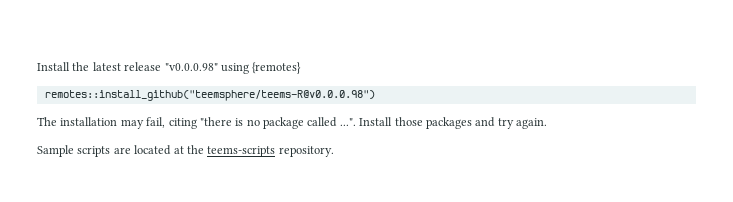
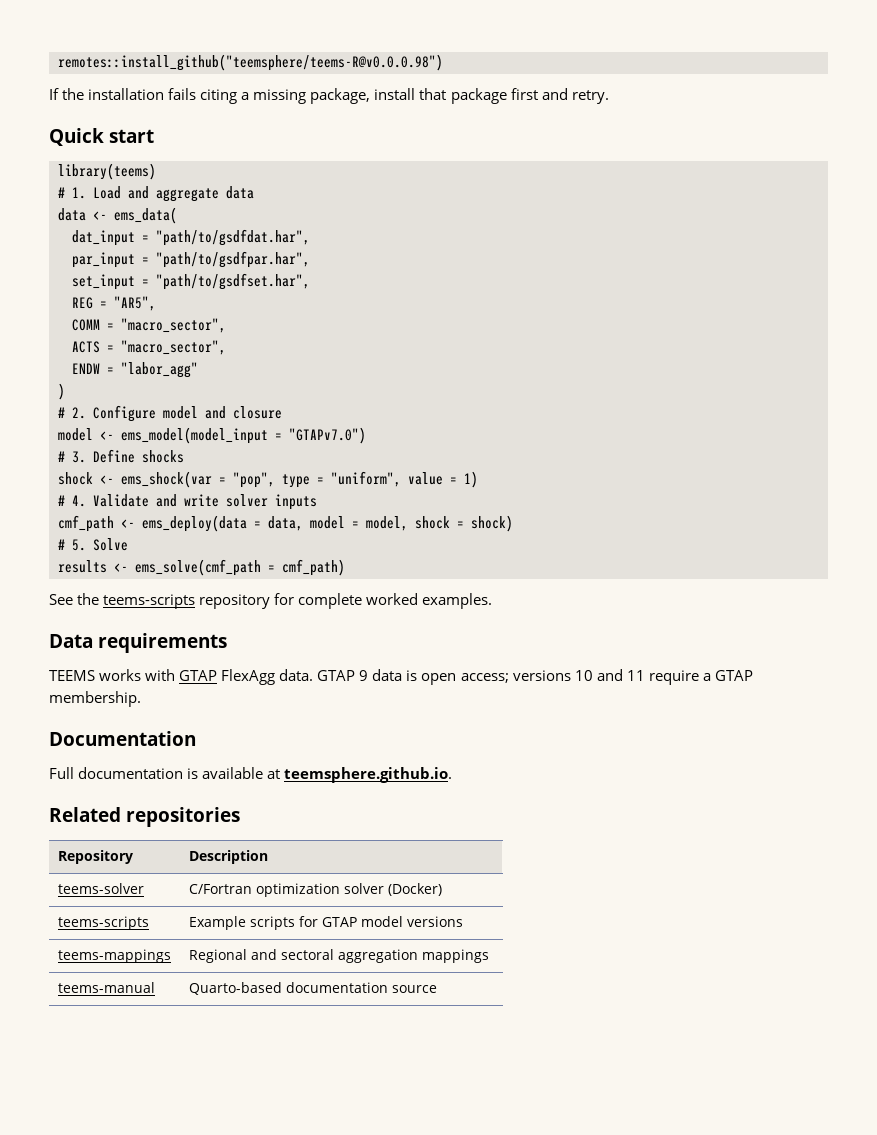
[37,62,302,74] [44,90,375,101] [37,117,547,129] [37,145,334,157] Install the latest release "v0.0.0.98" using {remotes} // remotes::install_github("teemsphere/teems-R@v0.0.0.98") // The installation may fail, citing "there is no package called ...". Install those packages and try again. // Sample scripts are located at the teems-scripts repository. -> [58,54,443,71] [49,88,609,104] [49,128,155,146] [58,163,156,180] [58,186,254,202] [58,207,177,224] [72,229,310,246] [72,251,310,268] [72,273,310,290] [72,296,156,311] [72,318,226,333] [72,340,226,355] [72,362,198,378] [58,383,65,400] [58,405,282,422] [58,427,366,444] [58,449,184,463] [58,471,478,488] [58,494,317,510] [58,515,513,532] [58,538,128,551] [58,559,345,576] [49,593,493,609] [49,633,228,653] [49,669,753,685] [49,691,141,707] [49,731,196,746] [49,767,453,783] [49,807,241,827] [57,850,133,864] [188,850,268,864] [57,883,144,894] [188,883,442,897] [57,916,149,930] [188,916,463,930] [57,949,171,963] [188,949,489,963] [57,982,155,993] [188,982,437,995] remotes::install_github("teemsphere/teems-R@v0.0.0.98") // If the installation fails citing a missing package, install that package first and retry. // Quick start // library(teems) // # 1. Load and aggregate data // data <- ems_data( // dat_input = "path/to/gsdfdat.har", // par_input = "path/to/gsdfpar.har", // set_input = "path/to/gsdfset.har", // REG = "AR5", // COMM = "macro_sector", // ACTS = "macro_sector", // ENDW = "labor_agg" // ) // # 2. Configure model and closure // model <- ems_model(model_input = "GTAPv7.0") // # 3. Define shocks // shock <- ems_shock(var = "pop", type = "uniform", value = 1) // # 4. Validate and write solver inputs // cmf_path <- ems_deploy(data = data, model = model, shock = shock) // # 5. Solve // results <- ems_solve(cmf_path = cmf_path) // See the teems-scripts repository for complete worked examples. // Data requirements // TEEMS works with GTAP FlexAgg data. GTAP 9 data is open access; versions 10 and 11 require a GTAP membership. // Documentation // Full documentation is available at teemsphere.github.io. // Related repositories // Repository | Description // teems-solver | C/Fortran optimization solver (Docker) // teems-scripts | Example scripts for GTAP model versions // teems-mappings | Regional and sectoral aggregation mappings // teems-manual | Quarto-based documentation source

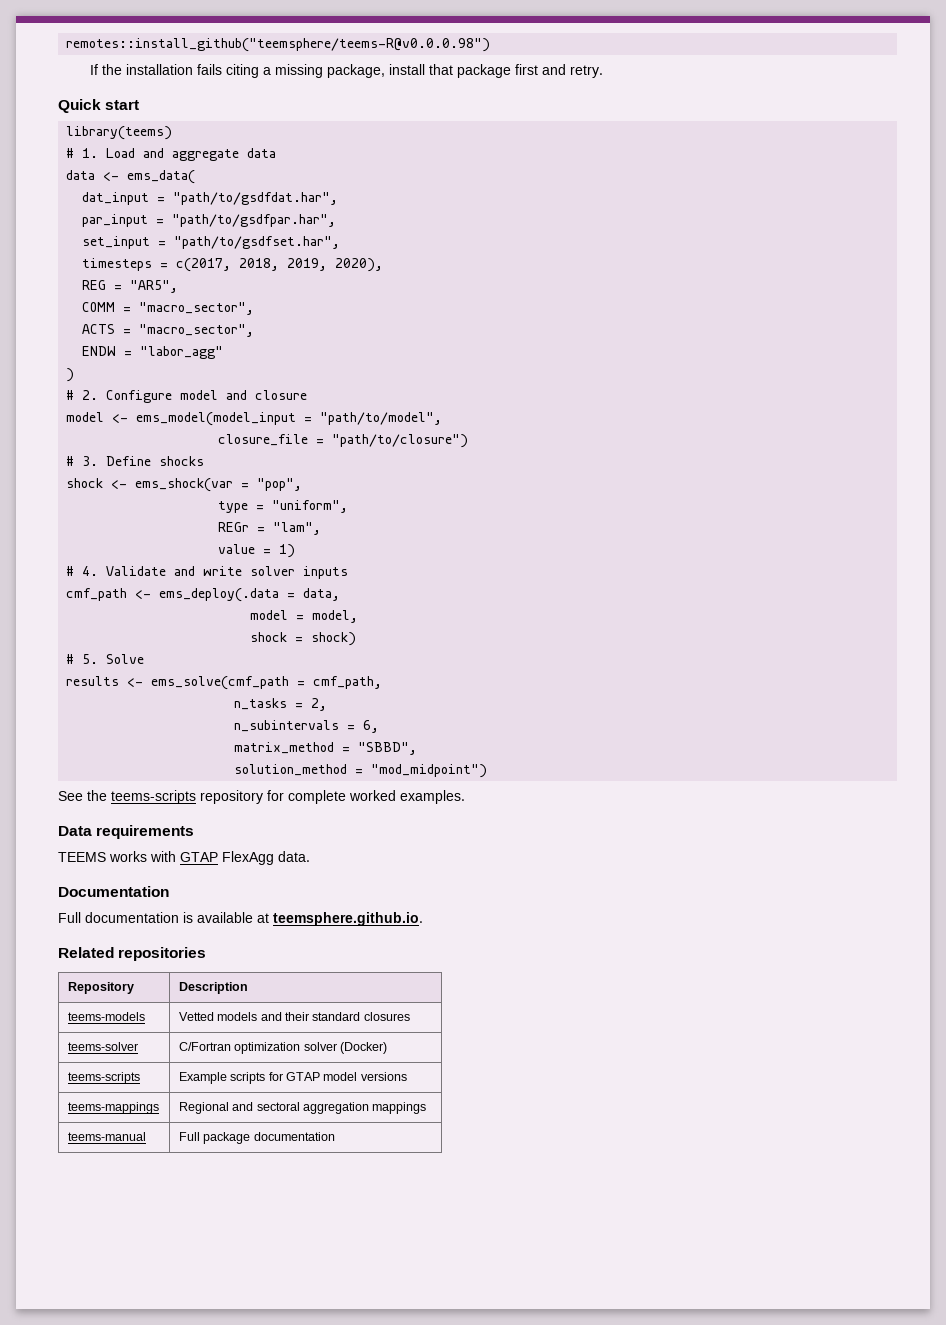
(310, 281) none -> [82,258,384,272] // timesteps = c(2017, 2018, 2019, 2020),
[289,427,366,444] "GTAPv7.0") -> [320,412,443,425] [218,434,469,448] "path/to/model", // closure_file = "path/to/closure")
(275, 480) none -> (303, 484) //
(401, 479) none -> [218,522,322,535] // REGr = "lam", //
[142,515,247,532] ems_deploy(data -> [159,588,280,602] ems_deploy(.data
(303, 523) none -> (341, 594) //
(408, 523) none -> (359, 616) //
[282,559,345,576] cmf_path) -> [313,676,383,689] [234,698,328,711] [234,720,380,733] [234,742,418,755] [234,764,488,778] cmf_path, // n_tasks = 2, // n_subintervals = 6, // matrix_method = "SBBD", // solution_method = "mod_midpoint")
[317,669,753,685] [49,691,141,707] GTAP 9 data is open access; versions 10 and 11 require a GTAP membership. -> (310, 856) none
(268, 857) none -> [67,1012,145,1021] [178,1012,410,1021] // teems-models | Vetted models and their standard closures
[188,982,437,995] Quarto-based documentation source -> [178,1132,335,1144] Full package documentation

